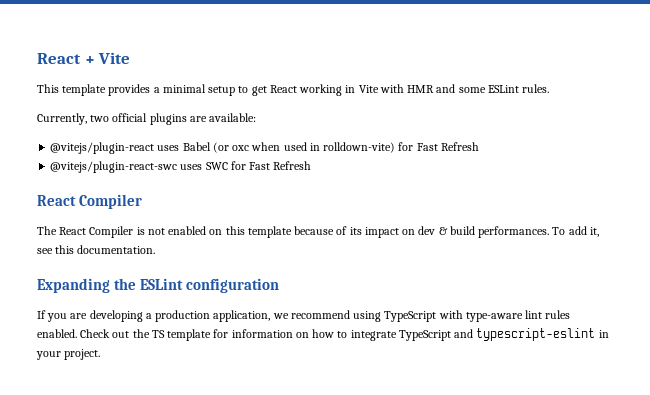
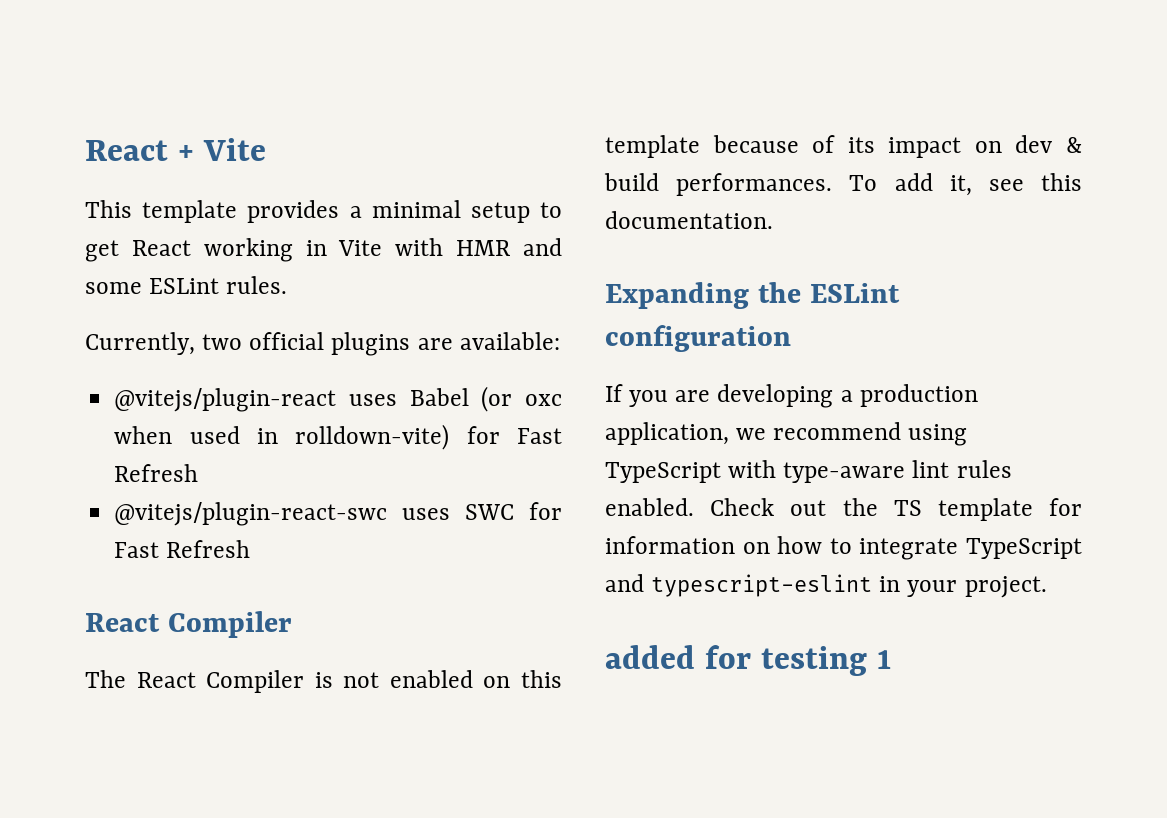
(101, 354) none -> [605,645,891,676] // added for testing 1

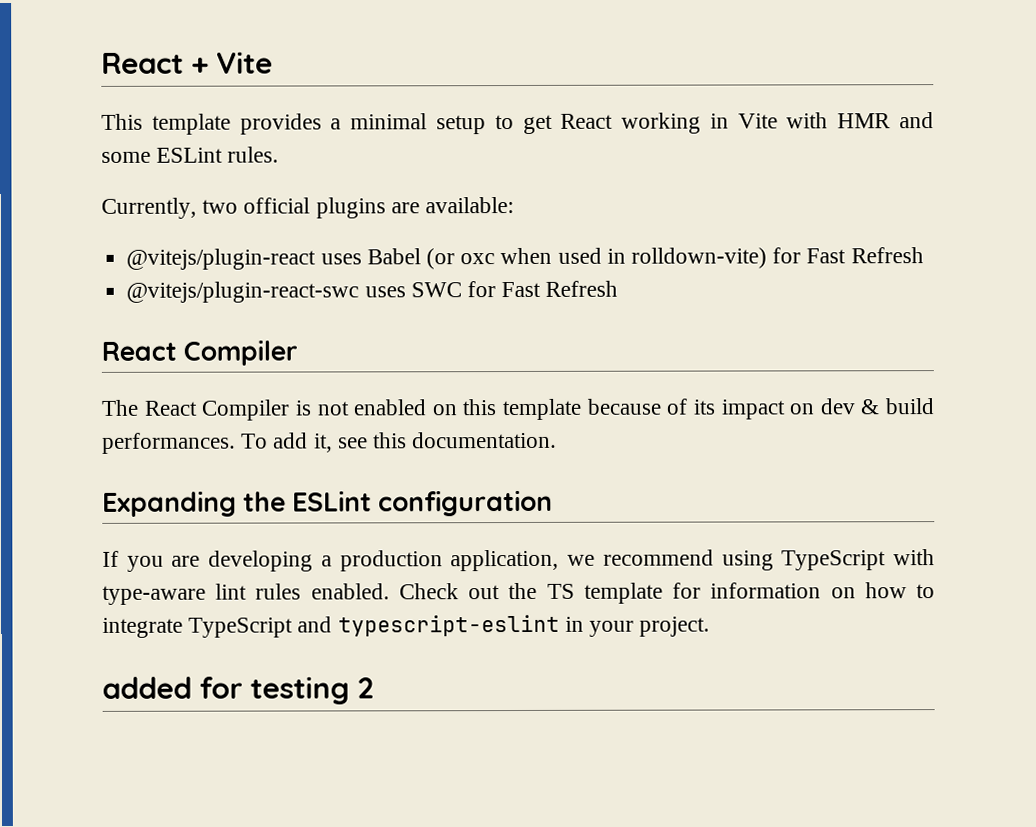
[876,650,891,669] 1 -> [357,677,374,699] 2

